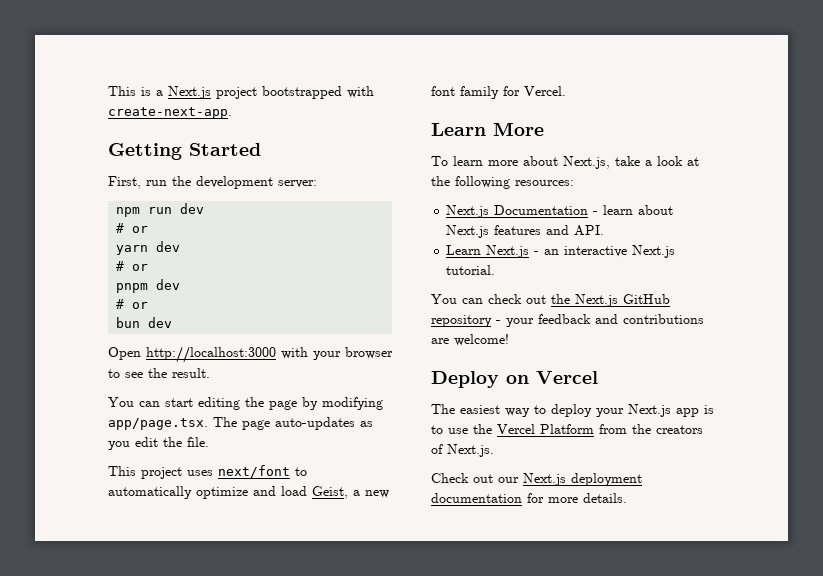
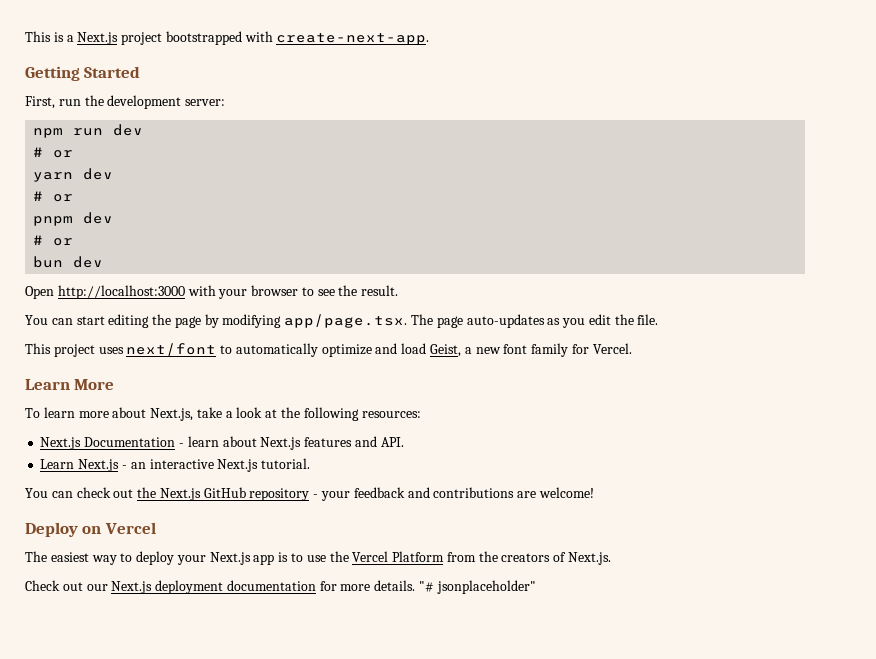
(627, 498) none -> [419,580,536,594] "# jsonplaceholder"

